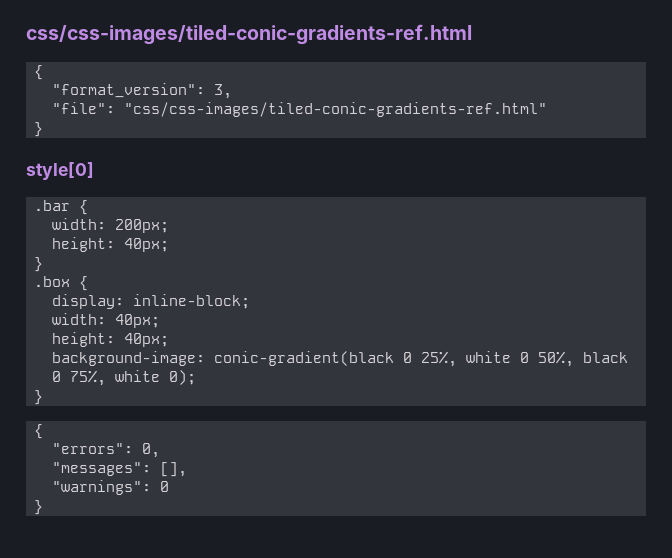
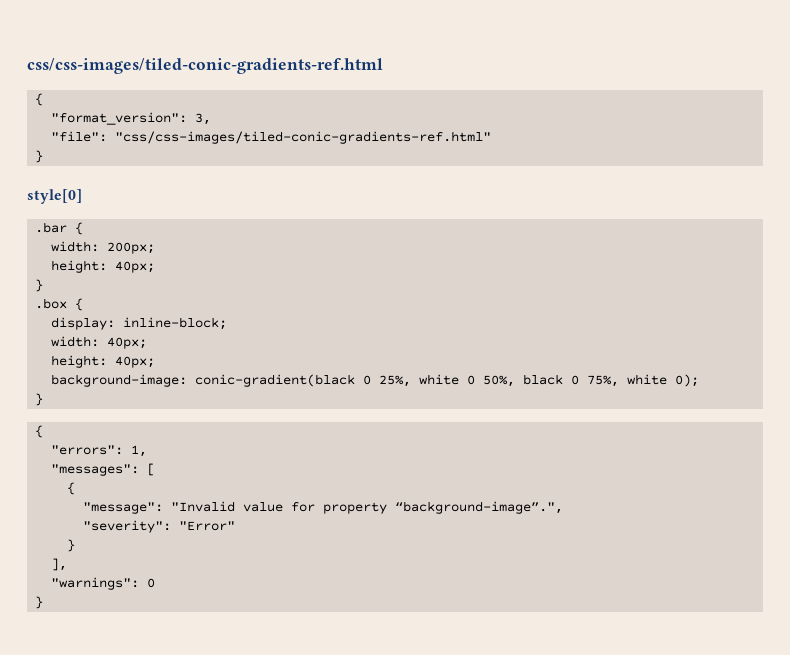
[142,443,161,458] 0, -> [130,445,147,457] 1,
[160,462,188,477] [], -> [146,463,155,476] [66,482,75,495] [82,501,563,514] [82,520,235,533] [66,539,75,552] [50,558,67,571] [ // { // "message": "Invalid value for property “background-image”.", // "severity": "Error" // } // ],

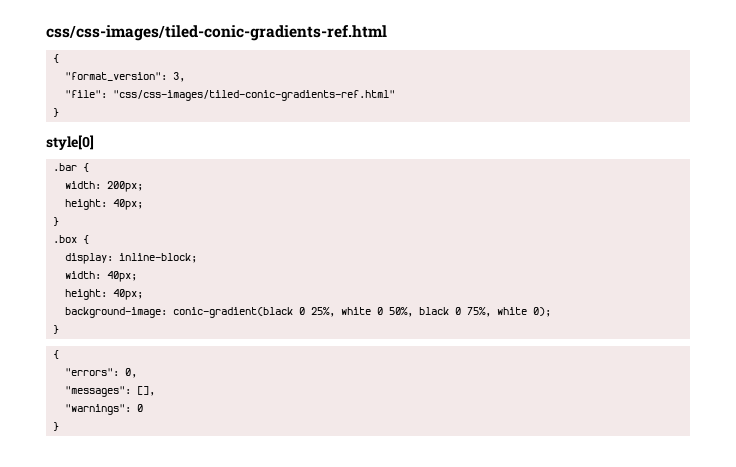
[130,445,147,457] 1, -> [124,368,137,378] 0,
[146,463,155,476] [66,482,75,495] [82,501,563,514] [82,520,235,533] [66,539,75,552] [50,558,67,571] [ // { // "message": "Invalid value for property “background-image”.", // "severity": "Error" // } // ], -> [136,386,155,396] [],

